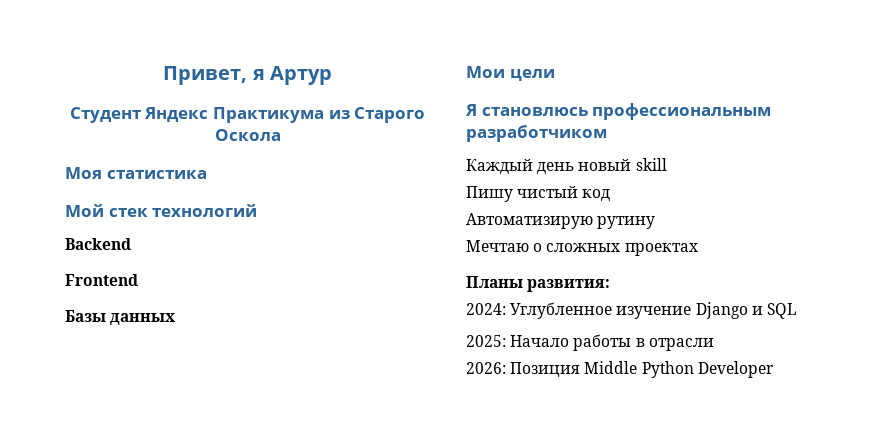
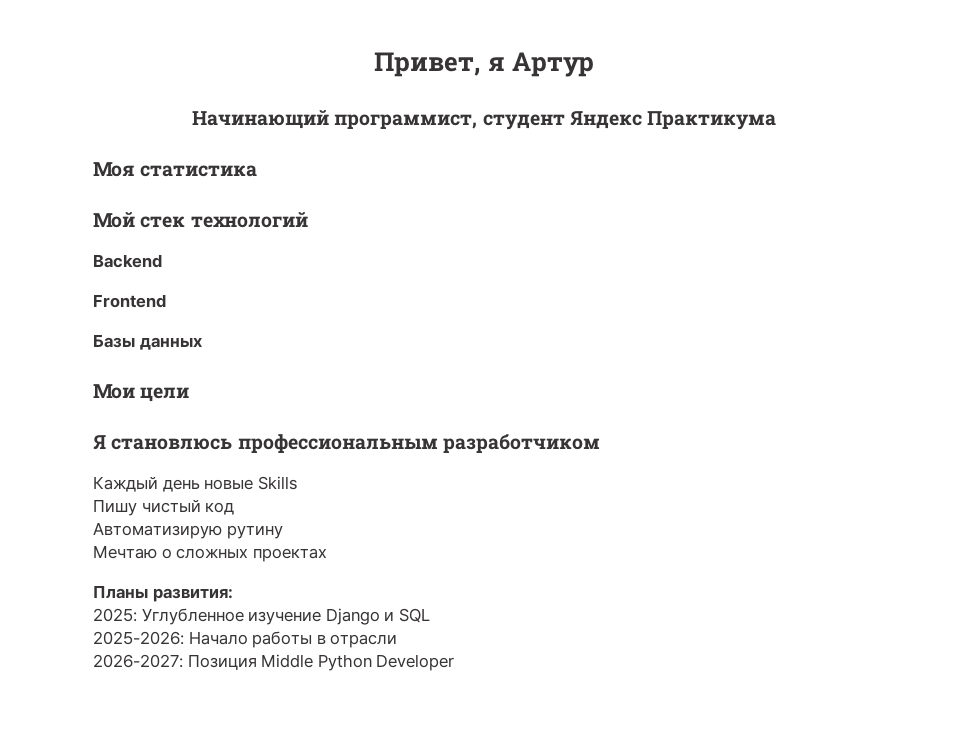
[69,107,141,123] Студент -> [191,110,565,130] Начинающий программист, студент
[328,107,426,123] [214,129,281,141] из Старого Оскола -> (777, 120) none
[578,158,667,171] новый skill -> [204,476,297,490] новые Skills
[466,303,506,315] 2024: -> [93,608,137,622] 2025:
[466,335,506,347] 2025: -> [93,631,184,645] 2025-2026:
[466,362,506,374] 2026: -> [93,654,183,668] 2026-2027:

